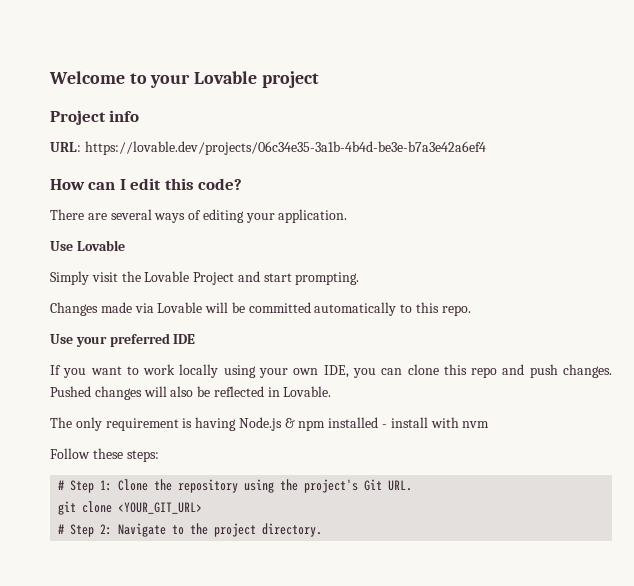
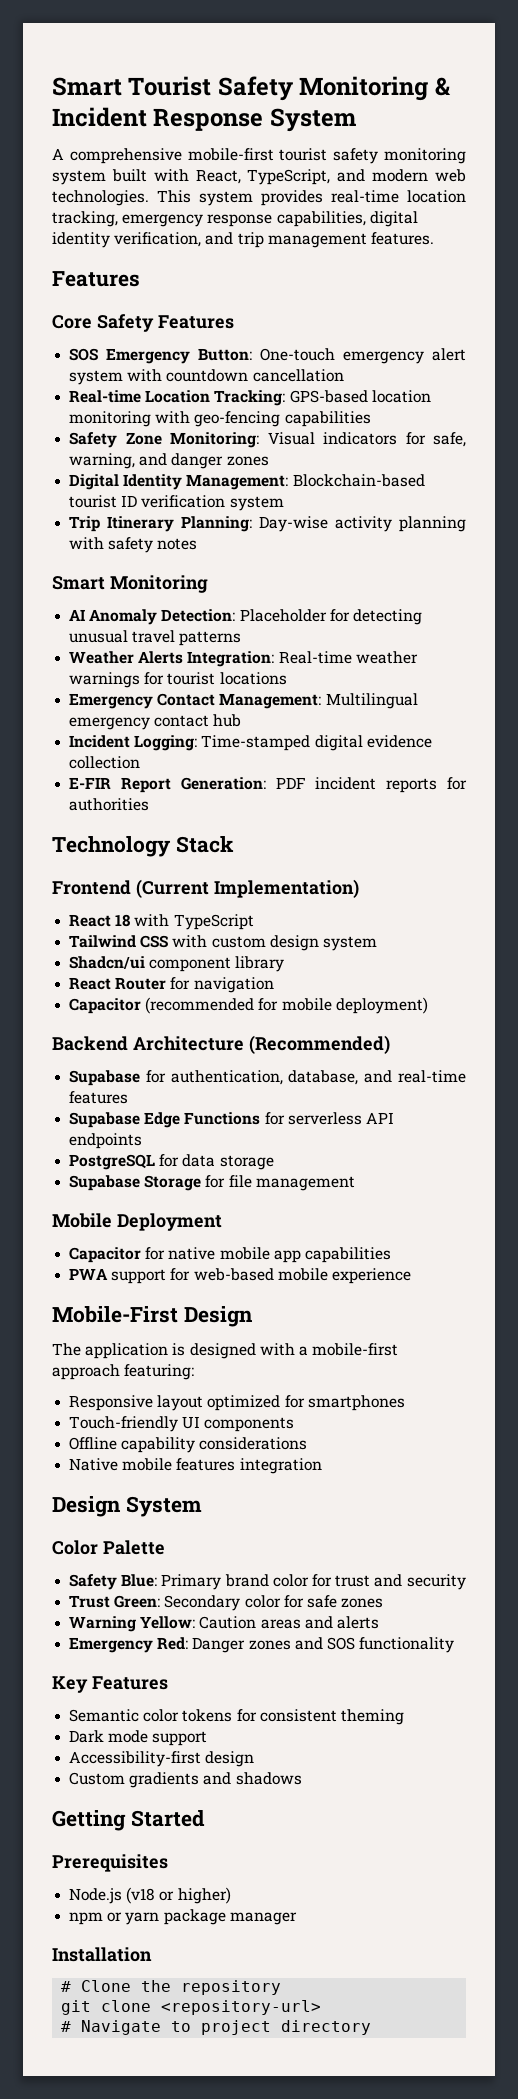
[49,71,319,88] [50,110,140,125] [50,141,486,155] [50,178,243,190] [50,209,348,223] [50,240,125,251] [50,271,360,285] [50,302,471,316] [50,333,196,347] [50,364,613,378] [50,386,332,400] [50,417,490,431] [50,448,159,462] [58,480,113,493] Welcome to your Lovable project // Project info // URL: https://lovable.dev/projects/06c34e35-3a1b-4b4d-be3e-b7a3e42a6ef4 // How can I edit this code? // There are several ways of editing your application. // Use Lovable // Simply visit the Lovable Project and start prompting. // Changes made via Lovable will be committed automatically to this repo. // Use your preferred IDE // If you want to work locally using your own IDE, you can clone this repo and push changes. Pushed changes will also be reflected in Lovable. // The only requirement is having Node.js & npm installed - install with nvm // Follow these steps: // # Step 1: -> [52,76,451,101] [52,107,356,132] [52,148,467,164] [52,169,466,185] [52,190,466,206] [52,211,418,227] [52,232,434,248] [52,271,140,287] [52,314,234,332] [69,348,466,364] [69,369,344,385] [69,390,431,406] [69,411,371,427] [69,432,466,448] [69,453,269,469] [69,474,425,490] [69,495,284,511] [69,516,466,532] [69,537,198,553] [52,575,208,593] [69,609,422,625] [69,630,242,646] [69,651,418,667] [69,672,287,688] [69,693,418,709] [69,714,242,730] [69,735,432,751] [69,756,141,769] [69,777,467,793] [69,798,150,811] [52,836,234,857] [52,879,359,898] [69,914,254,930] [69,935,377,951] [69,956,285,972] [69,977,274,993] [69,997,428,1014] [52,1035,390,1054] [69,1070,466,1086] [69,1091,129,1104] [69,1112,394,1128] [69,1133,143,1149] [69,1154,274,1170] [69,1175,355,1191] [52,1213,222,1231] [69,1247,391,1263] [69,1268,411,1284] [52,1306,253,1327] [52,1343,399,1359] [52,1364,195,1380] [69,1395,405,1411] [69,1416,295,1432] [69,1437,308,1453] [69,1458,322,1474] [52,1496,202,1517] [52,1540,165,1555] [69,1574,466,1590] [69,1595,384,1611] [69,1616,379,1632] [69,1637,455,1653] [52,1676,168,1693] [69,1709,404,1725] [69,1730,208,1746] [69,1751,255,1767] [69,1772,302,1788] [52,1810,205,1831] [52,1854,168,1872] [69,1887,231,1904] [69,1909,297,1925] [52,1947,152,1962] [61,1981,72,1992] Smart Tourist Safety Monitoring & Incident Response System // A comprehensive mobile-first tourist safety monitoring system built with React, TypeScript, and modern web technologies. This system provides real-time location tracking, emergency response capabilities, digital identity verification, and trip management features. // Features // Core Safety Features // SOS Emergency Button: One-touch emergency alert system with countdown cancellation // Real-time Location Tracking: GPS-based location monitoring with geo-fencing capabilities // Safety Zone Monitoring: Visual indicators for safe, warning, and danger zones // Digital Identity Management: Blockchain-based tourist ID verification system // Trip Itinerary Planning: Day-wise activity planning with safety notes // Smart Monitoring // AI Anomaly Detection: Placeholder for detecting unusual travel patterns // Weather Alerts Integration: Real-time weather warnings for tourist locations // Emergency Contact Management: Multilingual emergency contact hub // Incident Logging: Time-stamped digital evidence collection // E-FIR Report Generation: PDF incident reports for authorities // Technology Stack // Frontend (Current Implementation) // React 18 with TypeScript // Tailwind CSS with custom design system // Shadcn/ui component library // React Router for navigation // Capacitor (recommended for mobile deployment) // Backend Architecture (Recommended) // Supabase for authentication, database, and real-time features // Supabase Edge Functions for serverless API endpoints // PostgreSQL for data storage // Supabase Storage for file management // Mobile Deployment // Capacitor for native mobile app capabilities // PWA support for web-based mobile experience // Mobile-First Design // The application is designed with a mobile-first approach featuring: // Responsive layout optimized for smartphones // Touch-friendly UI components // Offline capability considerations // Native mobile features integration // Design System // Color Palette // Safety Blue: Primary brand color for trust and security // Trust Green: Secondary color for safe zones // Warning Yellow: Caution areas and alerts // Emergency Red: Danger zones and SOS functionality // Key Features // Semantic color tokens for consistent theming // Dark mode support // Accessibility-first design // Custom gradients and shadows // Getting Started // Prerequisites // Node.js (v18 or higher) // npm or yarn package manager // Installation // #
[244,479,413,493] using the project's Git URL. -> (282, 1987) none
[118,502,203,514] [58,523,323,537] <YOUR_GIT_URL> // # Step 2: Navigate to the project directory. -> [161,2000,322,2015] [61,2020,372,2035] <repository-url> // # Navigate to project directory

